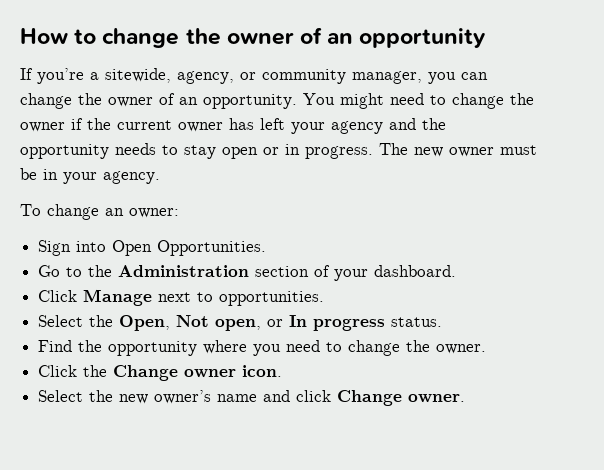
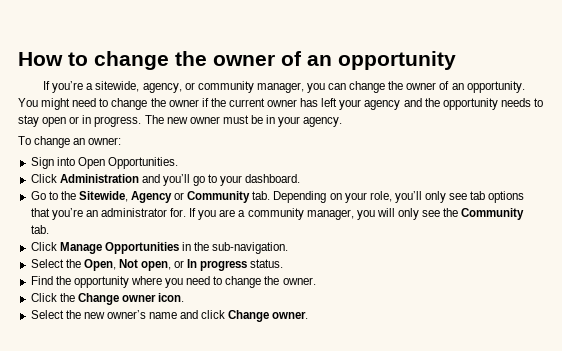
[38,265,457,281] [38,289,325,306] Go to the Administration section of your dashboard. // Click Manage next to opportunities. -> [30,174,301,186] [30,191,525,203] [30,208,525,220] [30,225,49,234] [30,242,289,254] Click Administration and you’ll go to your dashboard. // Go to the Sitewide, Agency or Community tab. Depending on your role, you’ll only see tab options that you’re an administrator for. If you are a community manager, you will only see the Community tab. // Click Manage Opportunities in the sub-navigation.

